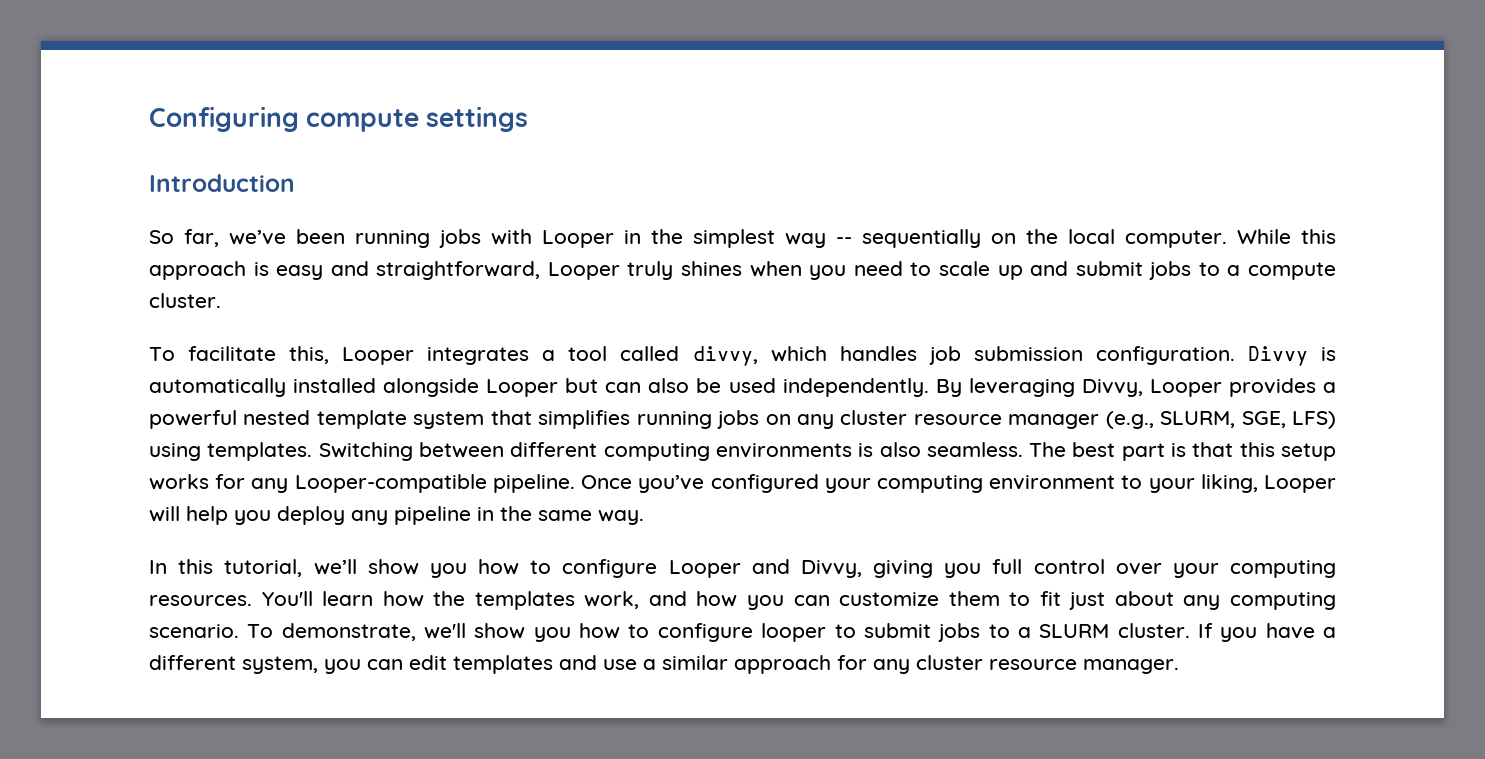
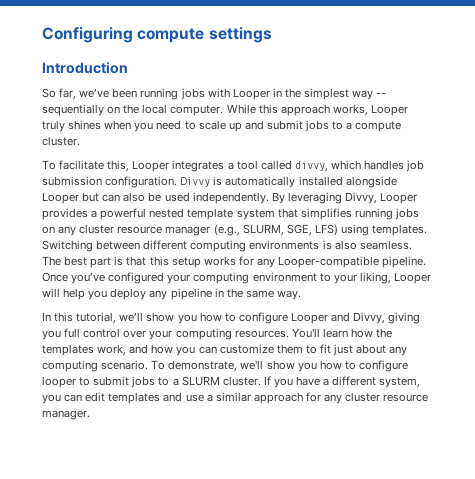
[253,261,541,280] is easy and straightforward, -> [332,104,368,116] works,

